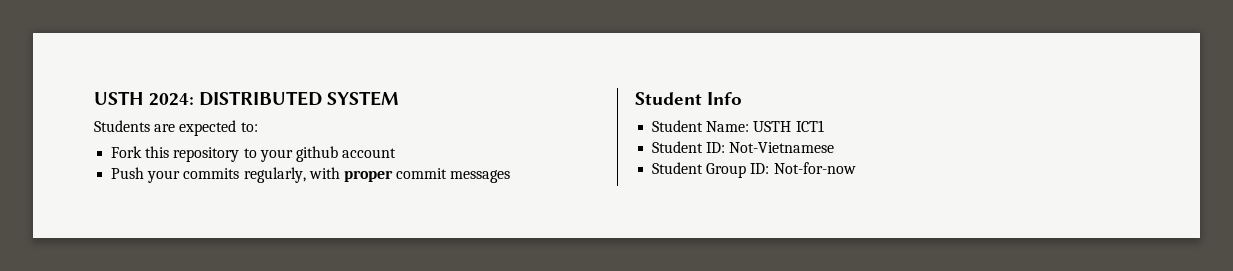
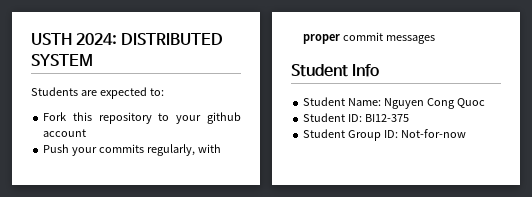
[753,120,824,132] USTH ICT1 -> [384,98,485,109] Nguyen Cong Quoc
[729,142,835,153] Not-Vietnamese -> [365,114,410,122] BI12-375

